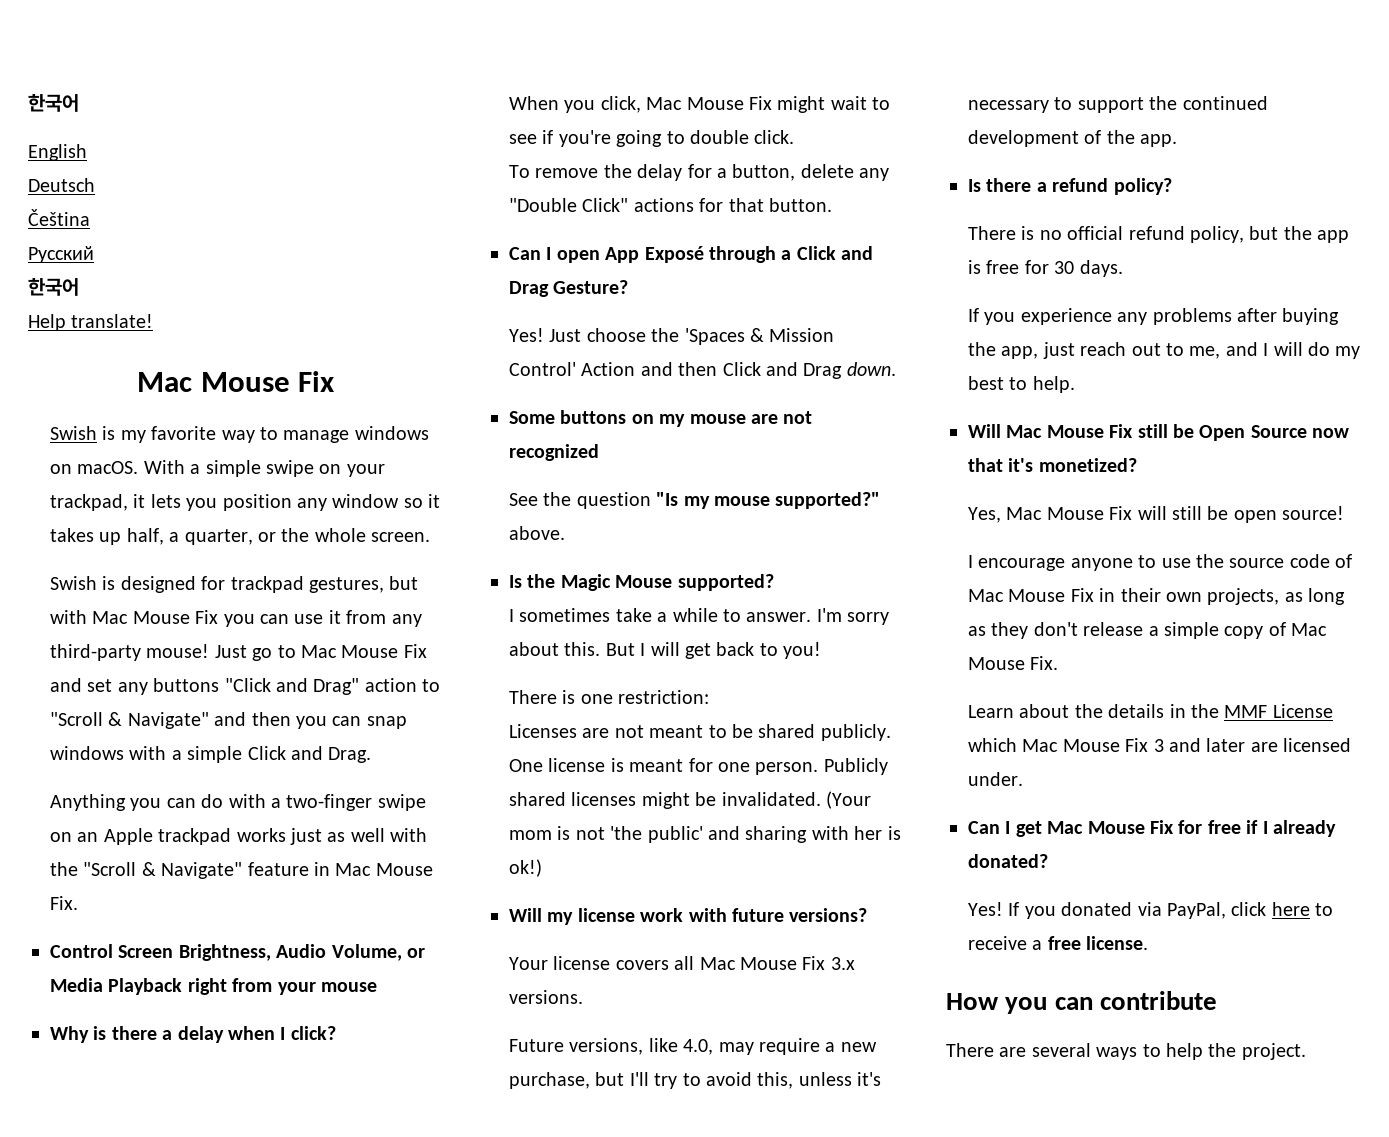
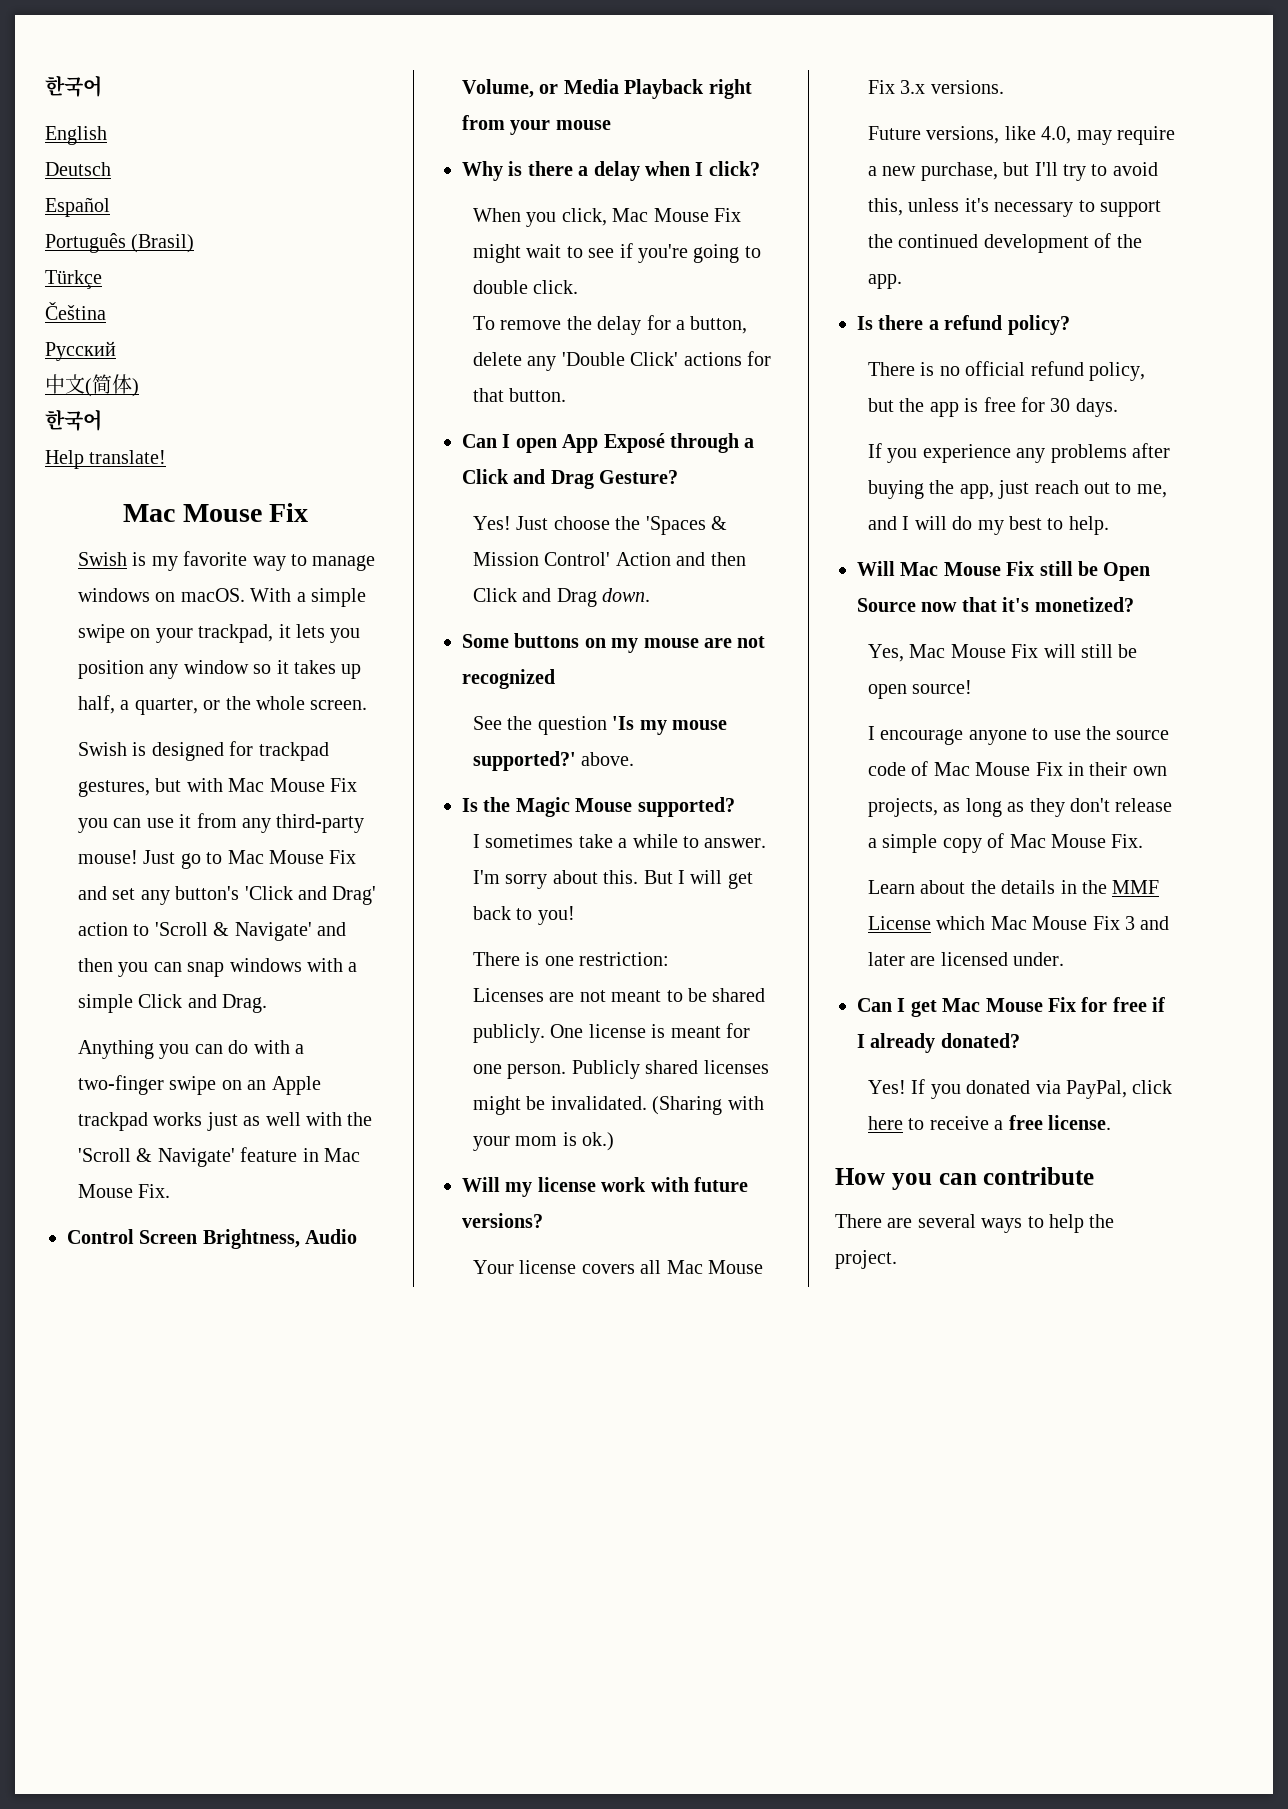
[28,209,90,226] [28,246,94,263] Čeština // Русский -> [45,197,110,217] [45,233,195,253] [45,270,102,289] [45,302,106,320] [45,341,116,361] [45,374,139,397] Español // Português (Brasil) // Türkçe // Čeština // Русский // 中文(简体)
[153,678,441,695] [50,712,209,729] buttons "Click and Drag" action to "Scroll & Navigate" -> [175,886,377,905] [77,922,312,941] button's 'Click and Drag' action to 'Scroll & Navigate'
[83,862,243,879] "Scroll & Navigate" -> [77,1148,235,1167] 'Scroll & Navigate'
[509,198,629,212] "Double Click" -> [561,352,679,366] 'Double Click'
[656,492,881,509] "Is my mouse supported?" -> [612,716,727,735] [472,751,576,771] 'Is my mouse supported?'
[826,791,872,809] [509,826,901,843] [509,859,543,877] (Your mom is not 'the public' and sharing with her is ok!) -> [652,1096,764,1115] [472,1132,615,1151] (Sharing with your mom is ok.)

